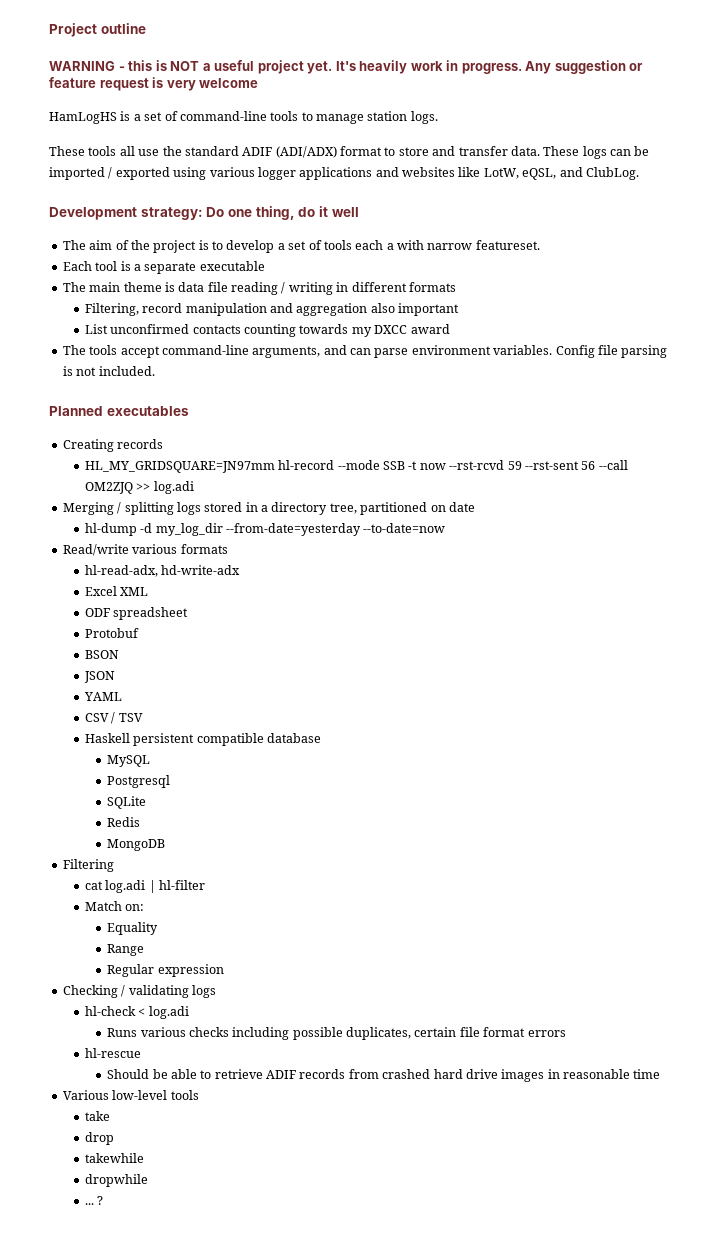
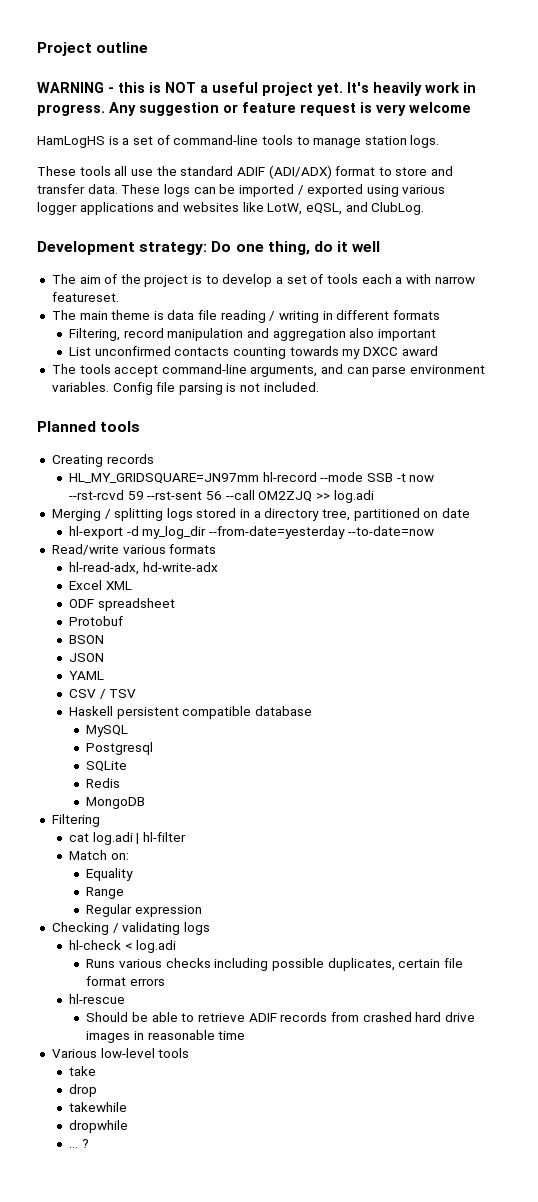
[62,261,265,274] // Each tool is a separate executable -> (119, 297) none
[106,406,189,416] executables -> [100,421,141,432] tools
[84,523,137,536] hl-dump -> [69,526,124,539] hl-export

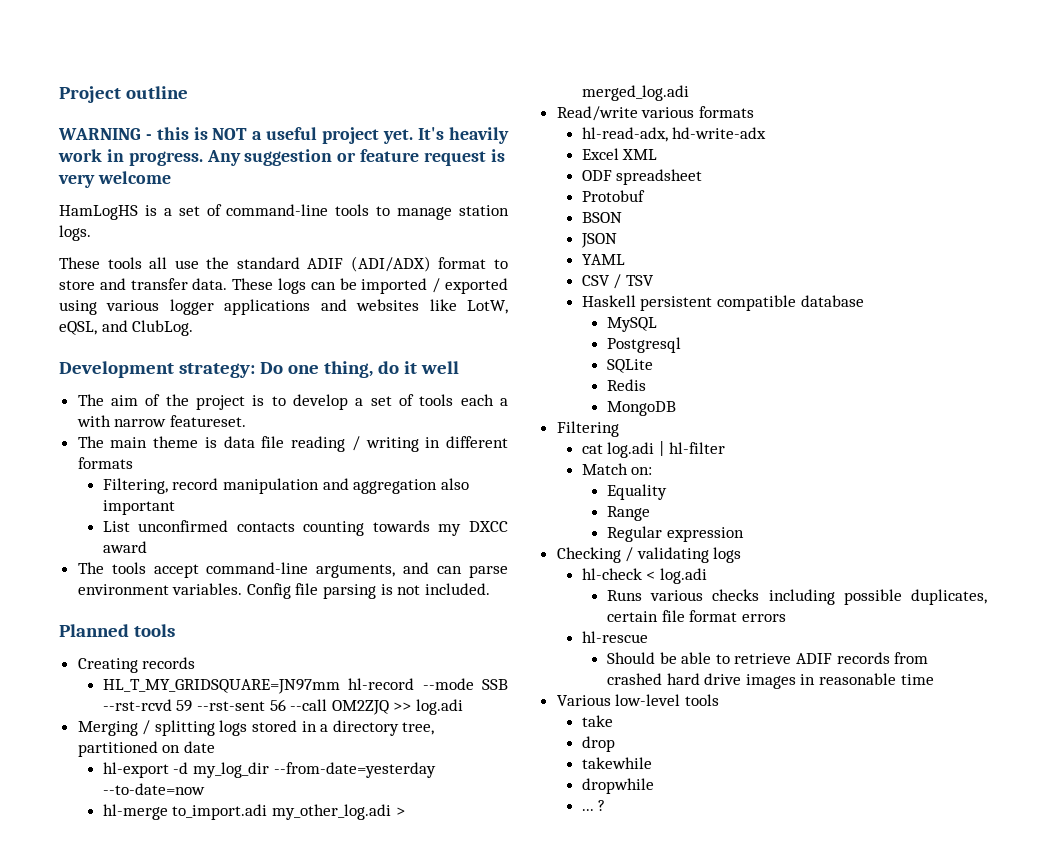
[69,473,260,484] HL_MY_GRIDSQUARE=JN97mm -> [102,679,340,694] HL_T_MY_GRIDSQUARE=JN97mm
[396,473,435,482] -t now -> (509, 684) none
(434, 531) none -> [102,804,405,820] [581,85,689,101] // hl-merge to_import.adi my_other_log.adi > merged_log.adi

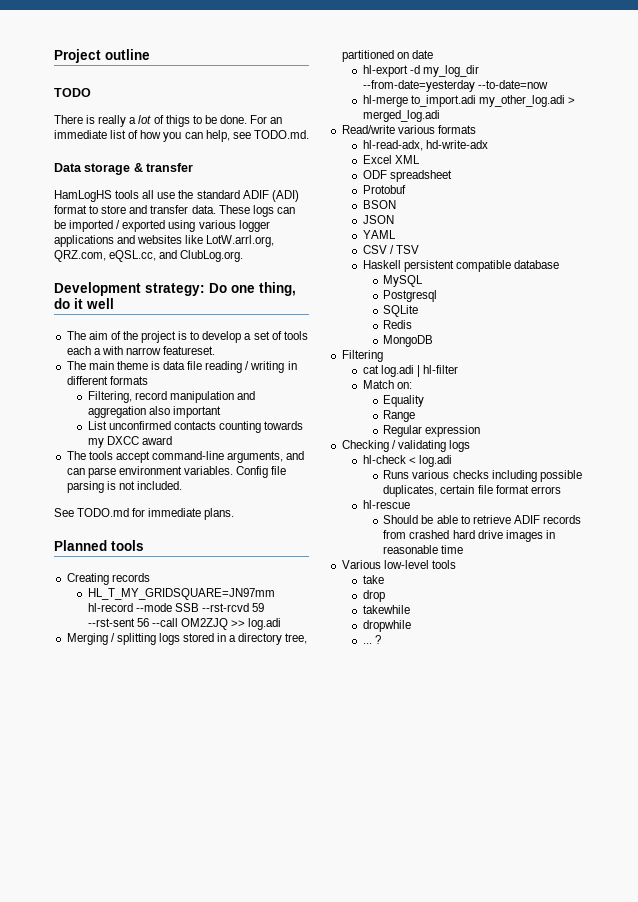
[58,127,509,144] [58,149,505,166] [58,171,171,188] [59,204,510,220] [59,225,91,241] [59,257,100,269] WARNING - this is NOT a useful project yet. It's heavily work in progress. Any suggestion or feature request is very welcome // HamLogHS is a set of command-line tools to manage station logs. // These -> [54,88,91,97] [54,115,283,127] [54,130,309,142] [54,163,194,175] [54,190,112,202] TODO // There is really a lot of thigs to be done. For an immediate list of how you can help, see TODO.md. // Data storage & transfer // HamLogHS
[350,256,431,272] (ADI/ADX) -> [271,190,299,202] (ADI)
[467,300,509,314] [59,320,194,336] LotW, eQSL, and ClubLog. -> [206,235,275,247] [54,250,244,262] LotW.arrl.org, QRZ.com, eQSL.cc, and ClubLog.org.
(490, 589) none -> [54,508,235,520] // See TODO.md for immediate plans.

